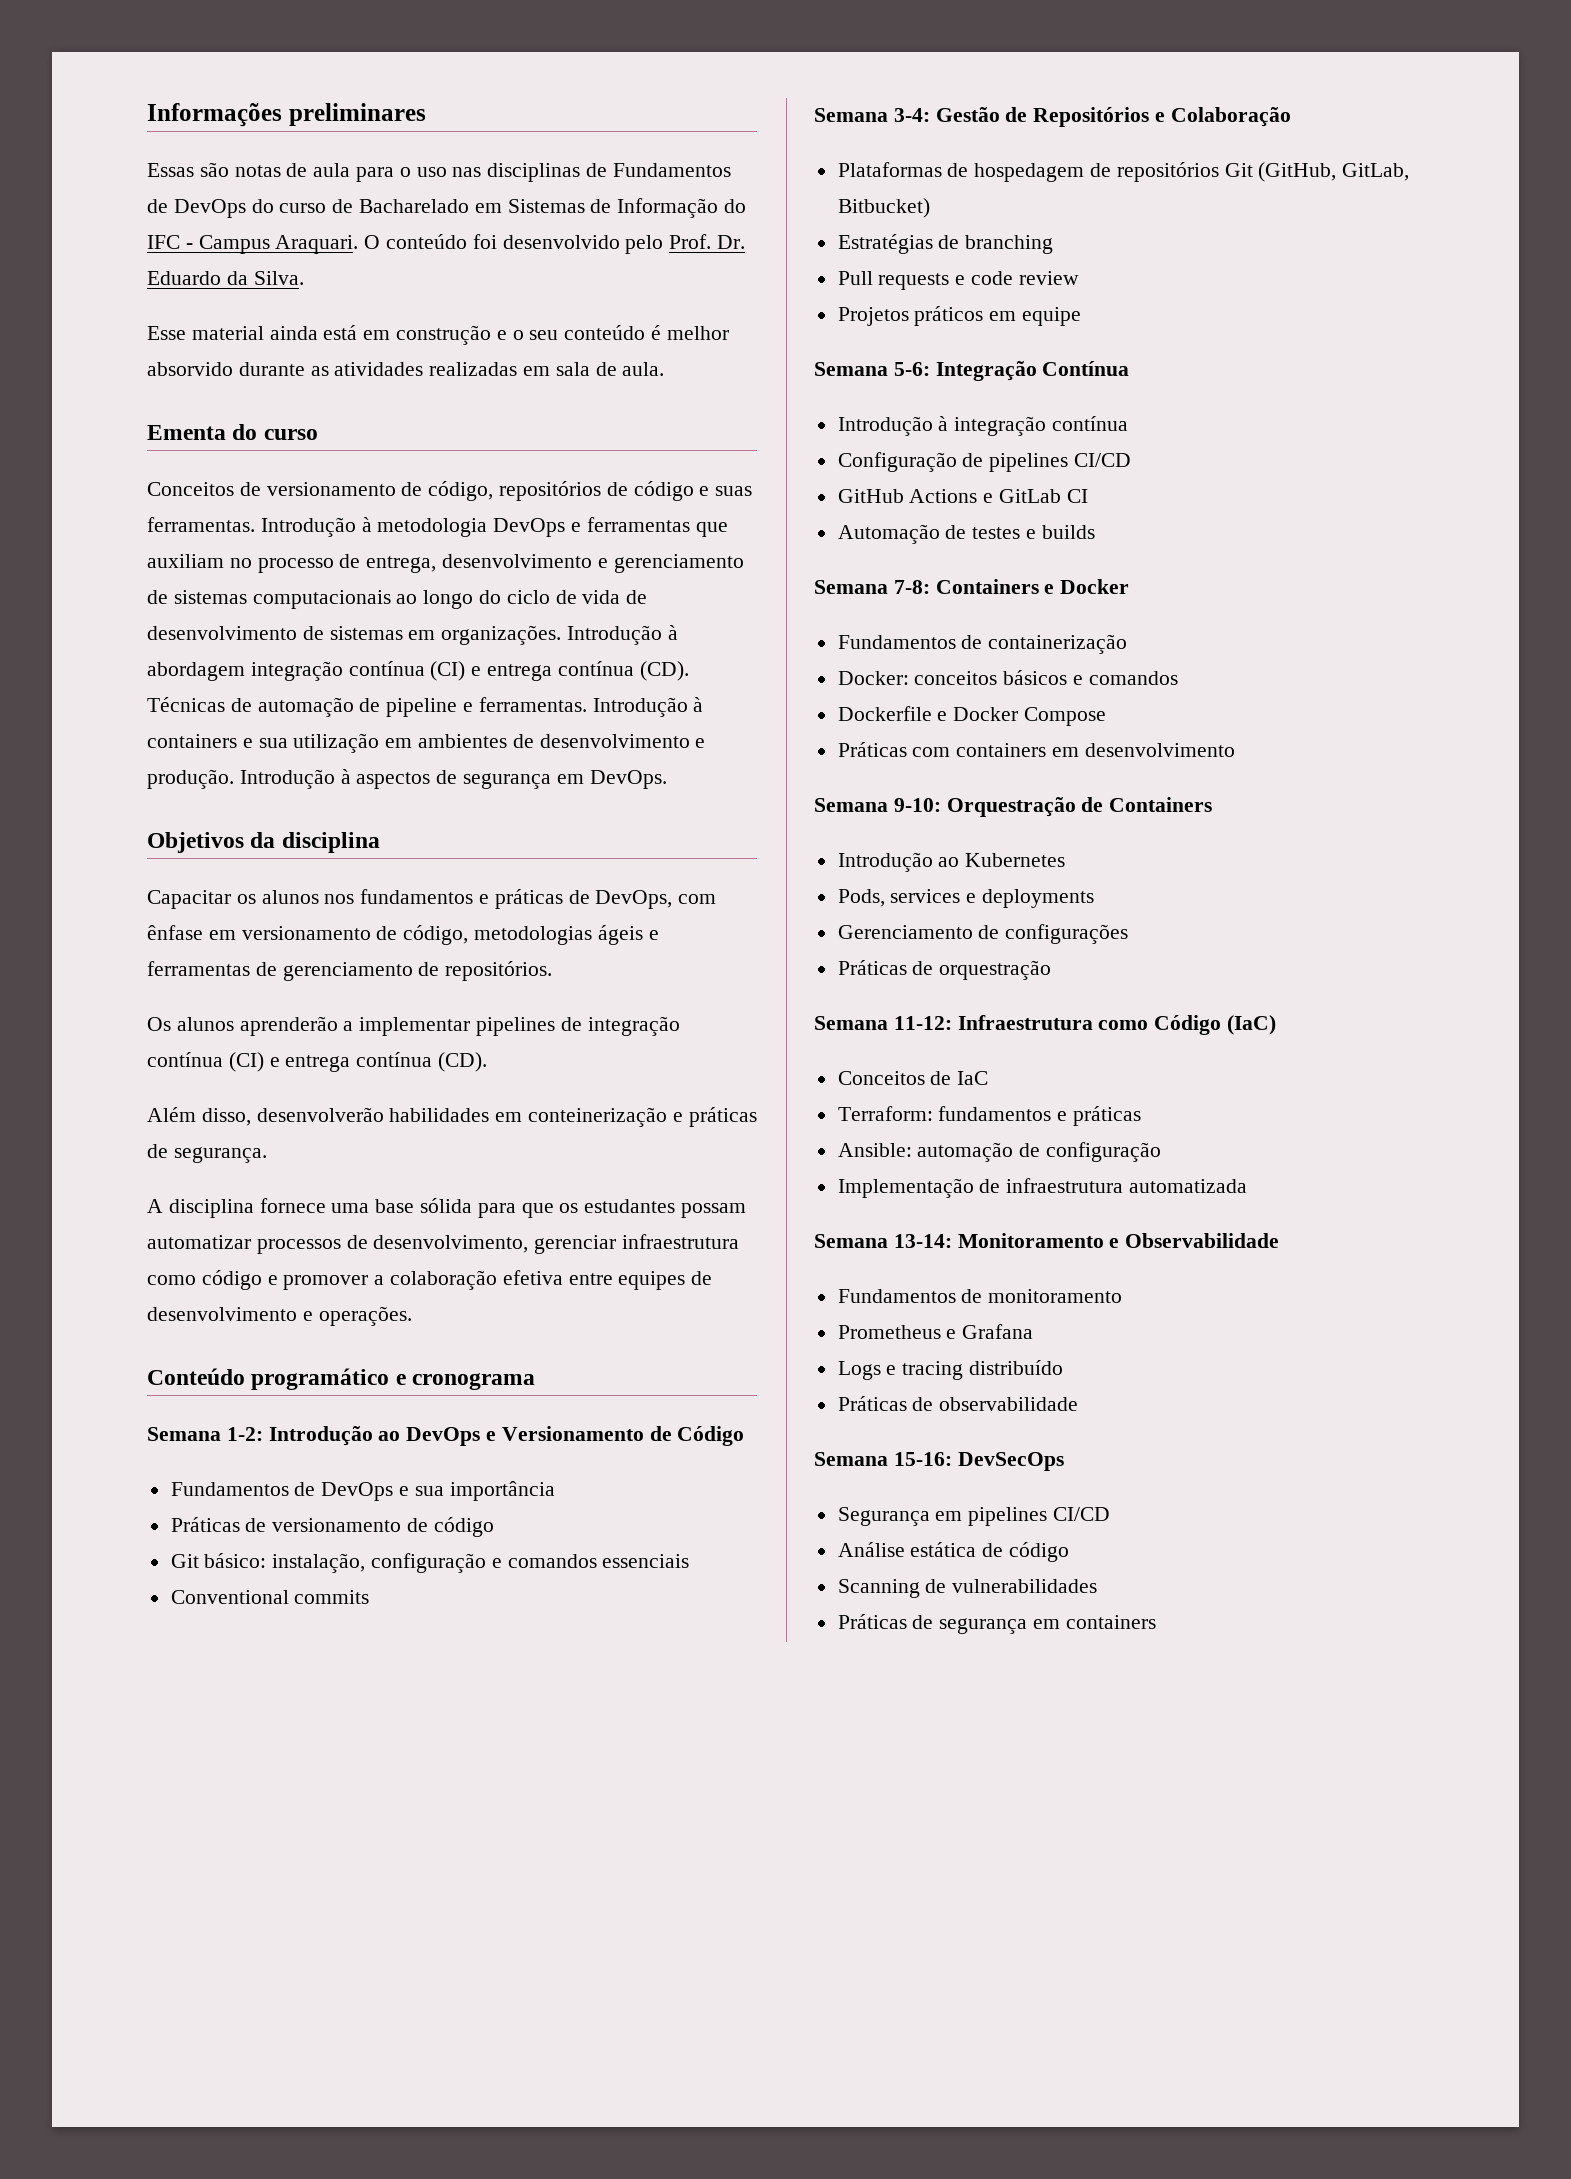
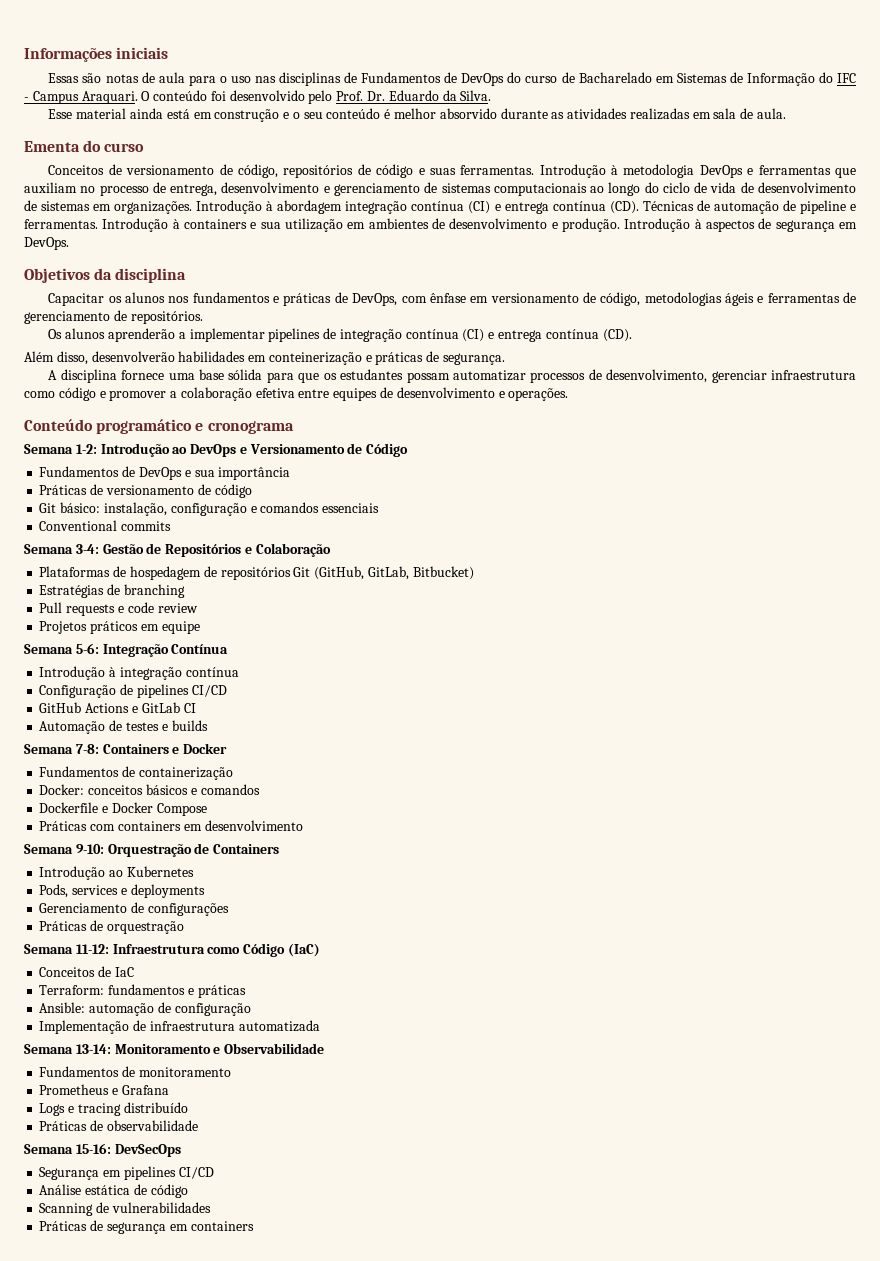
[288,103,426,126] preliminares -> [116,47,169,59] iniciais

